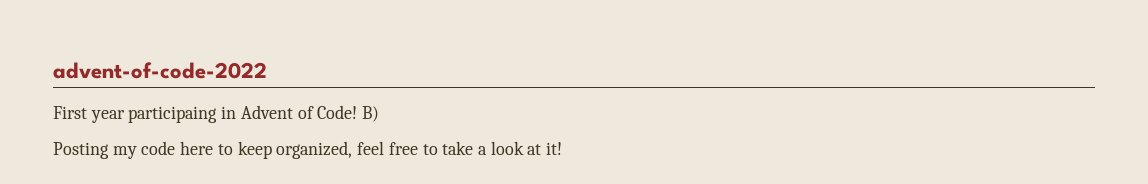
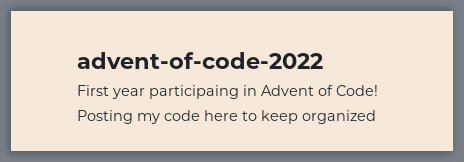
[362,106,380,122] B) -> (378, 90) none
[276,141,563,159] organized, feel free to take a look at it! -> [302,110,376,124] organized

